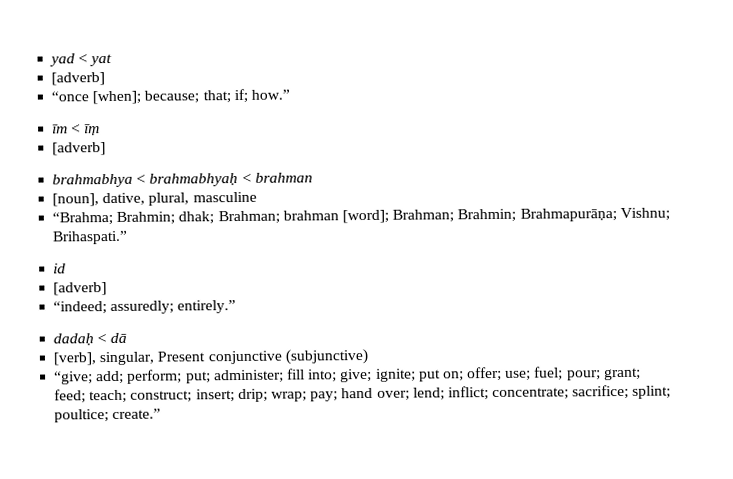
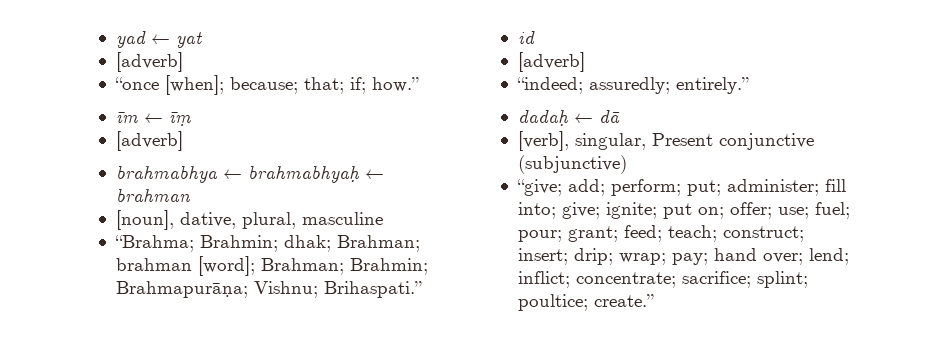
[78,54,89,64] < -> [150,34,170,44] ←
[71,124,82,134] < -> [143,113,163,123] ←
[136,173,252,187] < brahmabhyaḥ < -> [222,165,384,183] ← brahmabhyaḥ ←
[97,334,108,344] < -> [573,113,593,123] ←

